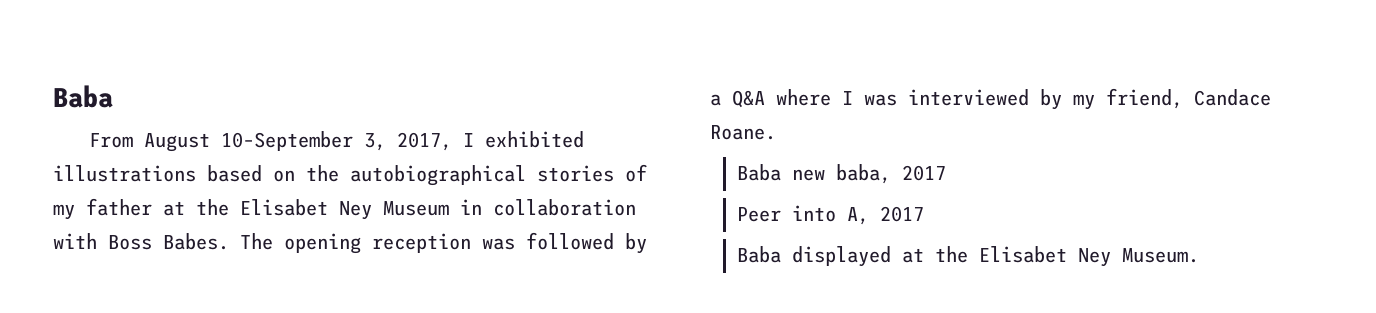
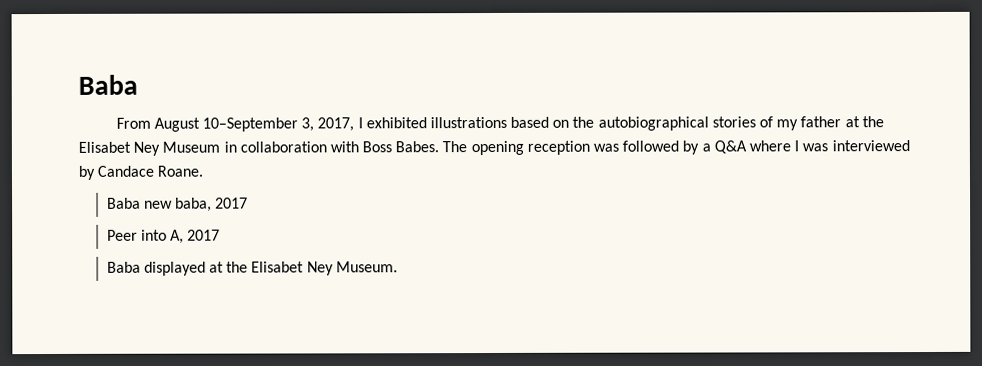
[1073,88,1183,110] my friend, -> (95, 172) none

